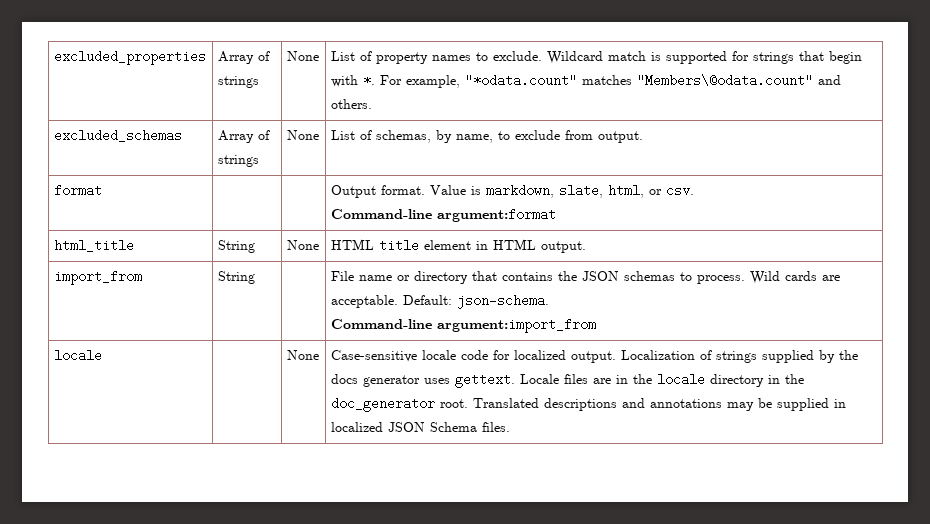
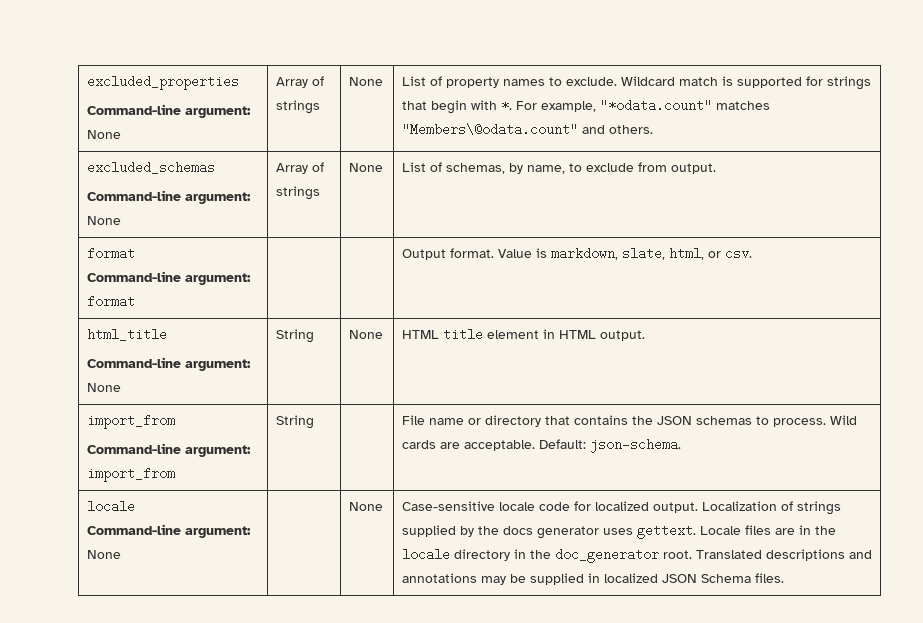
(206, 57) none -> [86,104,251,118] [86,130,121,139] // Command-line argument: None
(182, 135) none -> [86,190,251,204] [86,216,121,225] // Command-line argument: None
(102, 190) none -> [86,271,251,285] [86,295,135,308] // Command-line argument: format
[330,208,556,222] [53,239,134,252] // Command-line argument:format // html_title -> [86,328,167,341] [86,357,251,371] [86,383,121,392] // html_title // Command-line argument: None
(142, 277) none -> [86,443,251,457] [86,467,175,482] // Command-line argument: import_from
[330,318,596,333] [53,349,102,362] // Command-line argument:import_from // locale -> [86,500,135,513] [86,524,251,538] [86,550,121,559] // locale // Command-line argument: None

